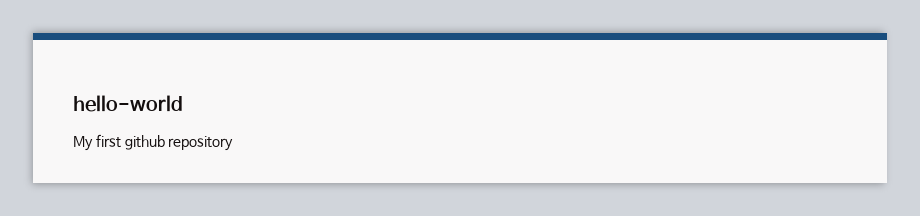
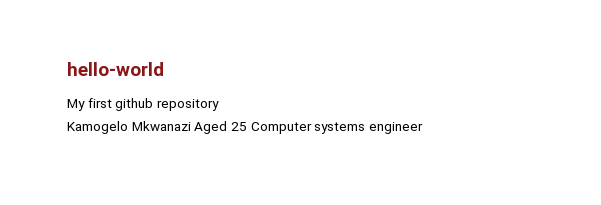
(234, 143) none -> [67,121,423,134] // Kamogelo Mkwanazi Aged 25 Computer systems engineer

